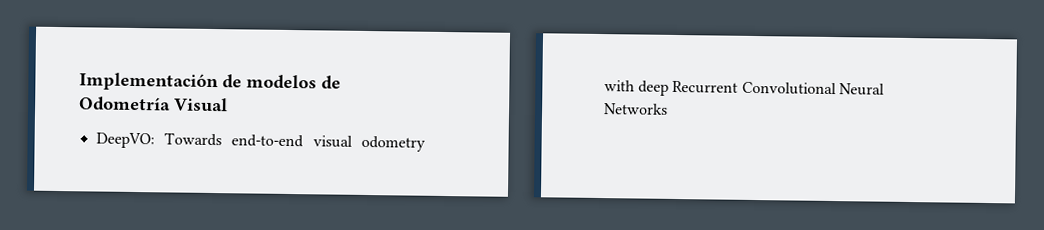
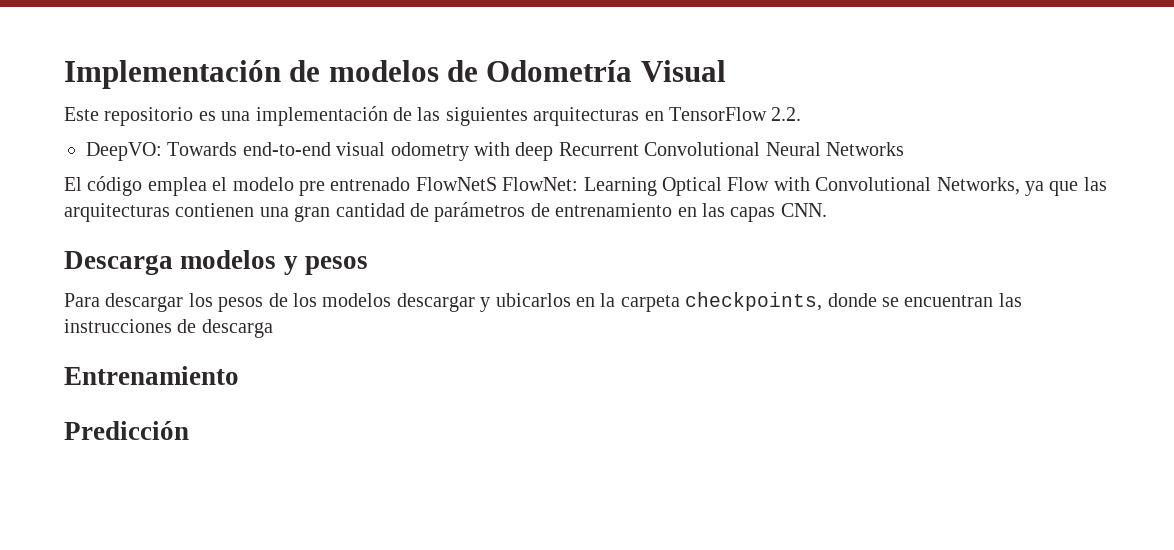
(228, 105) none -> [64,106,802,126] // Este repositorio es una implementación de las siguientes arquitecturas en TensorFlow 2.2.
(668, 109) none -> [64,176,1107,196] [64,202,827,222] [64,250,368,275] [64,292,1022,312] [64,319,273,338] [64,366,239,385] [64,421,189,440] // El código emplea el modelo pre entrenado FlowNetS FlowNet: Learning Optical Flow with Convolutional Networks, ya que las arquitecturas contienen una gran cantidad de parámetros de entrenamiento en las capas CNN. // Descarga modelos y pesos // Para descargar los pesos de los modelos descargar y ubicarlos en la carpeta checkpoints, donde se encuentran las instrucciones de descarga // Entrenamiento // Predicción

